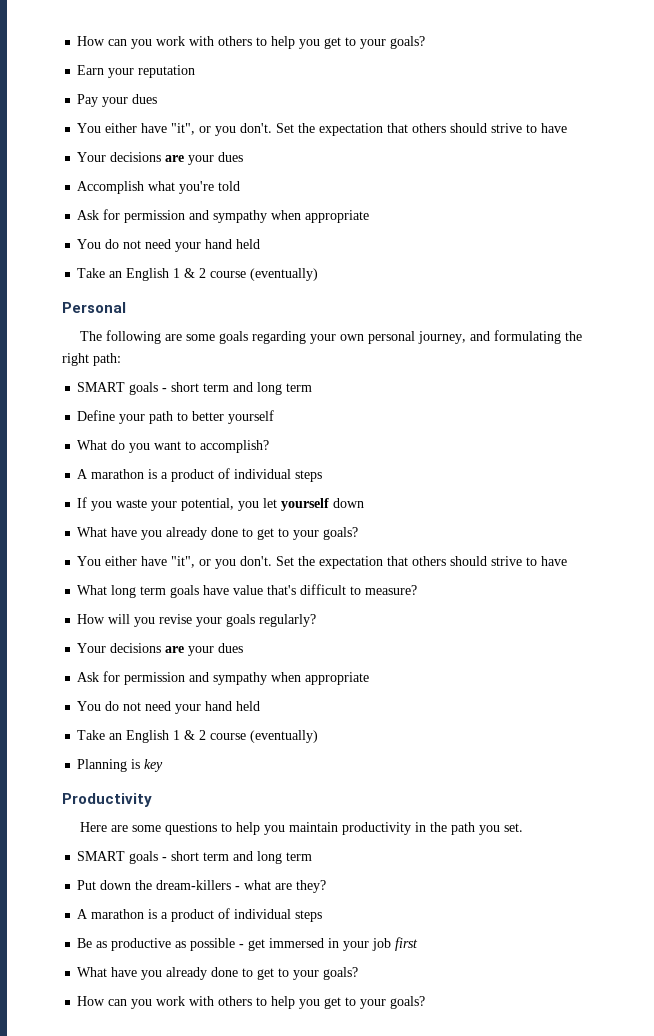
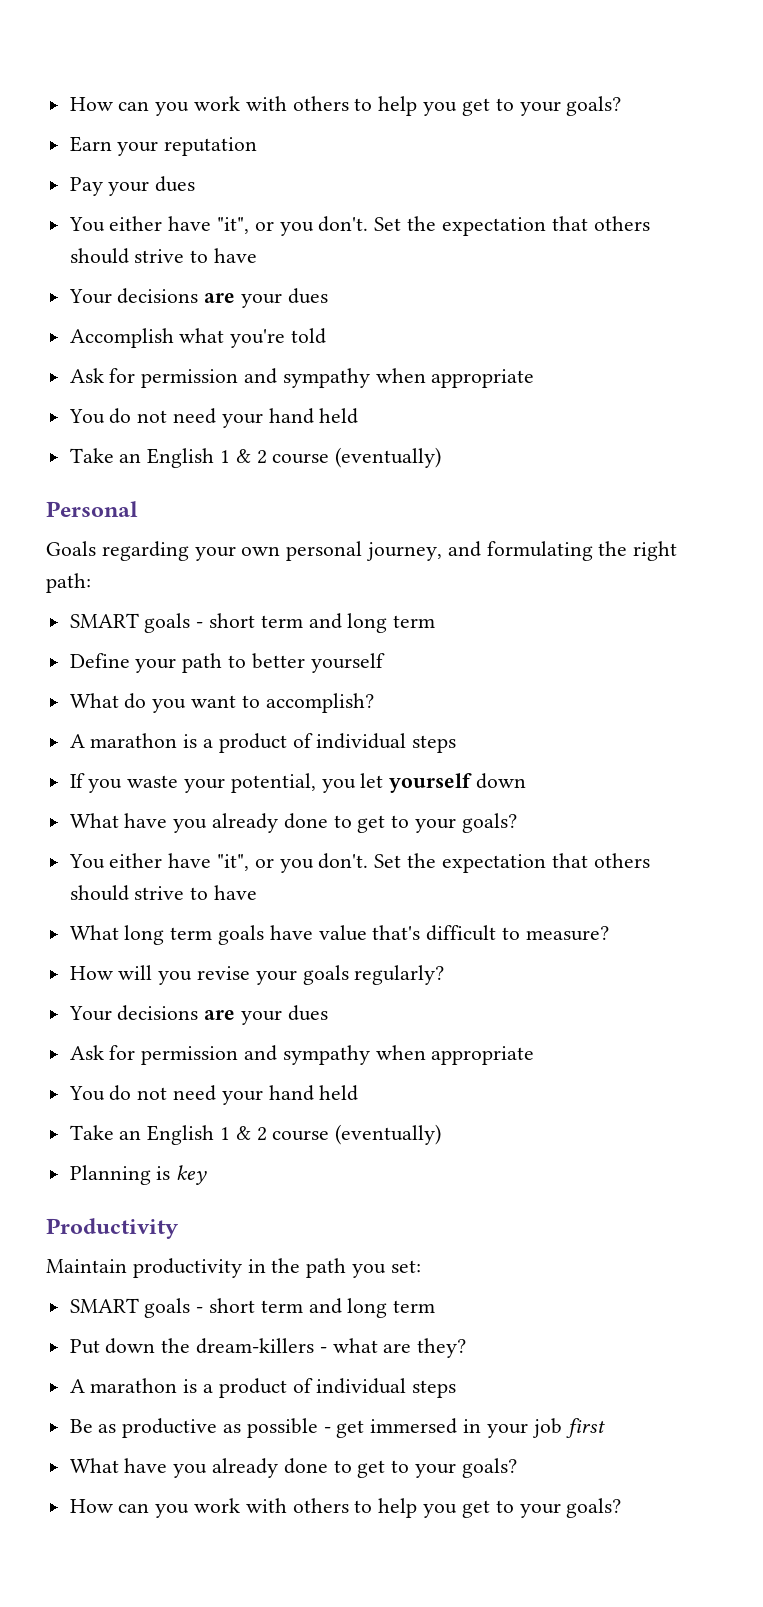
[80,330,249,344] The following are some goals -> [46,541,96,556] Goals
[80,822,339,835] Here are some questions to help you maintain -> [46,1259,127,1273] Maintain
[504,823,524,832] set. -> [390,1260,421,1273] set:

